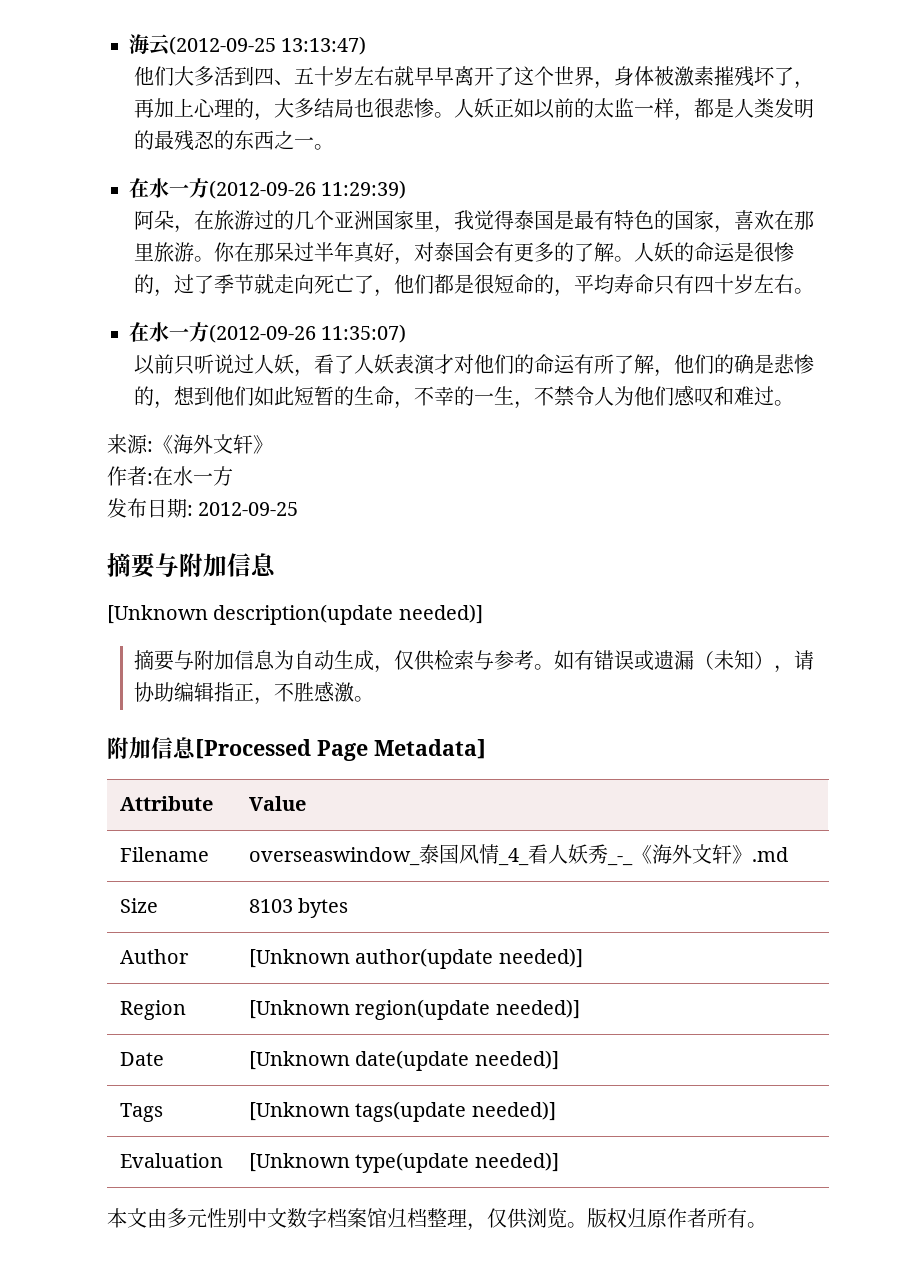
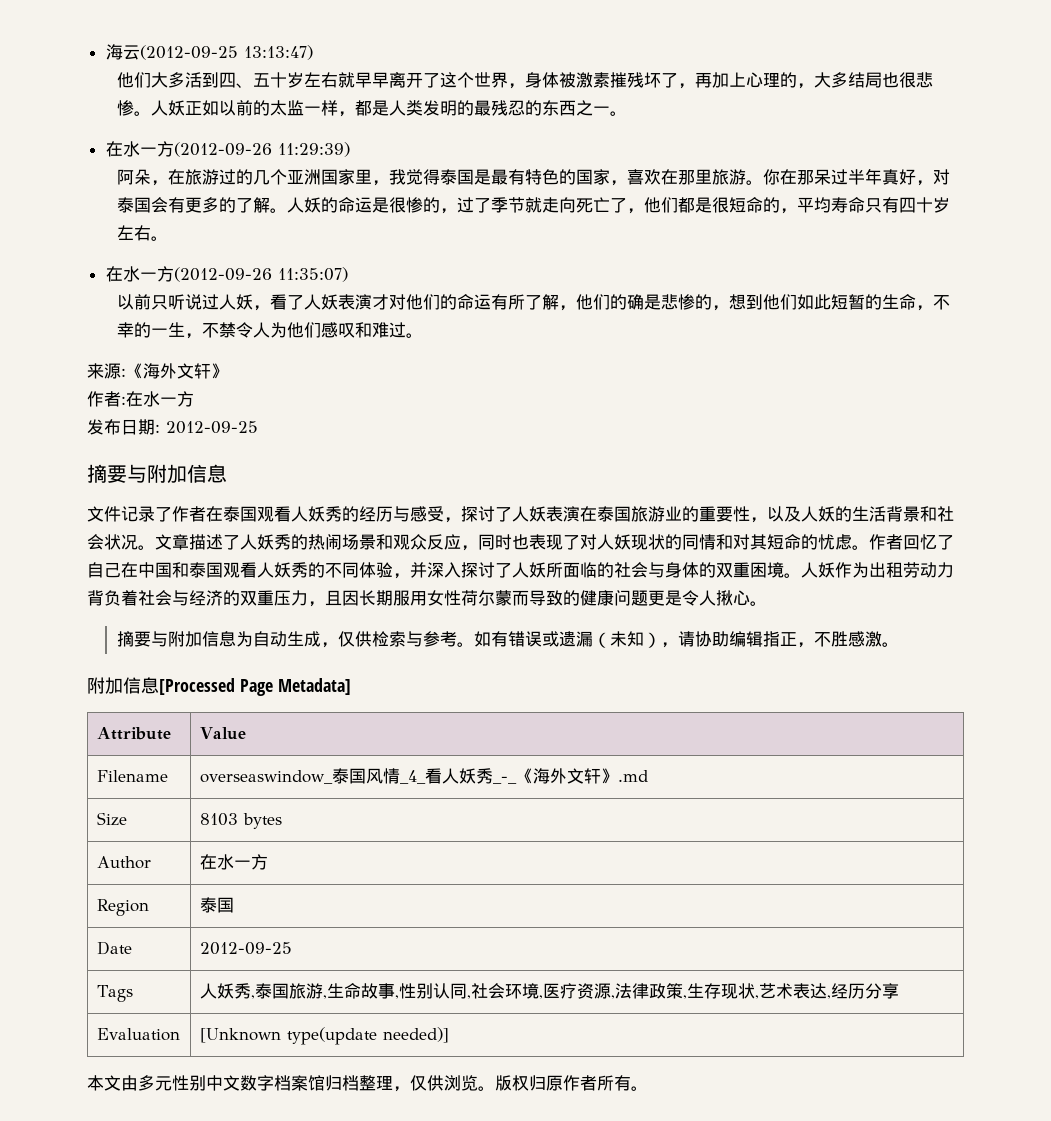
[107,604,483,625] [Unknown description(update needed)] -> [87,506,954,523] [87,534,954,551] [87,562,954,579] [87,590,767,607] 文件记录了作者在泰国观看人妖秀的经历与感受，探讨了人妖表演在泰国旅游业的重要性，以及人妖的生活背景和社会状况。文章描述了人妖秀的热闹场景和观众反应，同时也表现了对人妖现状的同情和对其短命的忧虑。作者回忆了自己在中国和泰国观看人妖秀的不同体验，并深入探讨了人妖所面临的社会与身体的双重困境。人妖作为出租劳动力背负着社会与经济的双重压力，且因长期服用女性荷尔蒙而导致的健康问题更是令人揪心。
[248,948,583,969] [119,1000,186,1020] [248,999,580,1020] [119,1052,164,1066] [248,1050,559,1071] [119,1103,163,1122] [248,1101,556,1122] [Unknown author(update needed)] // Region | [Unknown region(update needed)] // Date | [Unknown date(update needed)] // Tags | [Unknown tags(update needed)] -> [199,854,268,870] [96,899,149,916] [199,897,234,913] [96,941,132,955] [199,942,292,955] [96,985,133,1002] [199,983,899,999] 在水一方 // Region | 泰国 // Date | 2012-09-25 // Tags | 人妖秀,泰国旅游,生命故事,性别认同,社会环境,医疗资源,法律政策,生存现状,艺术表达,经历分享

